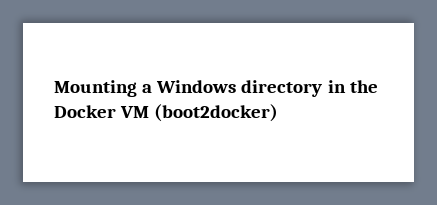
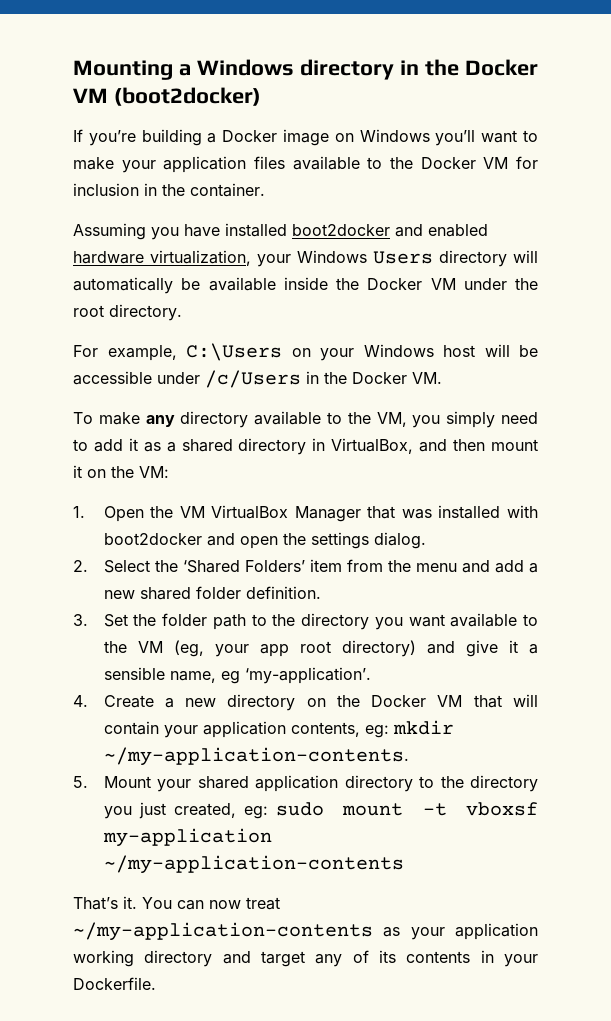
(279, 113) none -> [73,129,538,146] [73,156,538,173] [73,183,265,197] [73,223,488,240] [73,250,538,267] [73,277,538,294] [73,304,182,321] [73,343,538,361] [73,370,442,388] [73,411,538,428] [73,438,538,455] [73,465,169,478] [73,505,538,522] [103,532,426,549] [73,559,539,573] [103,586,321,600] [73,613,538,630] [103,640,539,657] [103,667,371,684] [73,694,538,711] [103,720,454,738] [103,747,409,766] [73,775,538,792] [103,802,538,819] [102,828,272,847] [103,855,404,874] [73,896,280,910] [73,922,538,941] [73,950,538,967] [73,977,156,990] // If you’re building a Docker image on Windows you’ll want to make your application files available to the Docker VM for inclusion in the container. // Assuming you have installed boot2docker and enabled hardware virtualization, your Windows Users directory will automatically be available inside the Docker VM under the root directory. // For example, C:\Users on your Windows host will be accessible under /c/Users in the Docker VM. // To make any directory available to the VM, you simply need to add it as a shared directory in VirtualBox, and then mount it on the VM: // 1. Open the VM VirtualBox Manager that was installed with boot2docker and open the settings dialog. // 2. Select the ‘Shared Folders’ item from the menu and add a new shared folder definition. // 3. Set the folder path to the directory you want available to the VM (eg, your app root directory) and give it a sensible name, eg ‘my-application’. // 4. Create a new directory on the Docker VM that will contain your application contents, eg: mkdir ~/my-application-contents. // 5. Mount your shared application directory to the directory you just created, eg: sudo mount -t vboxsf my-application ~/my-application-contents // That’s it. You can now treat ~/my-application-contents as your application working directory and target any of its contents in your Dockerfile.

